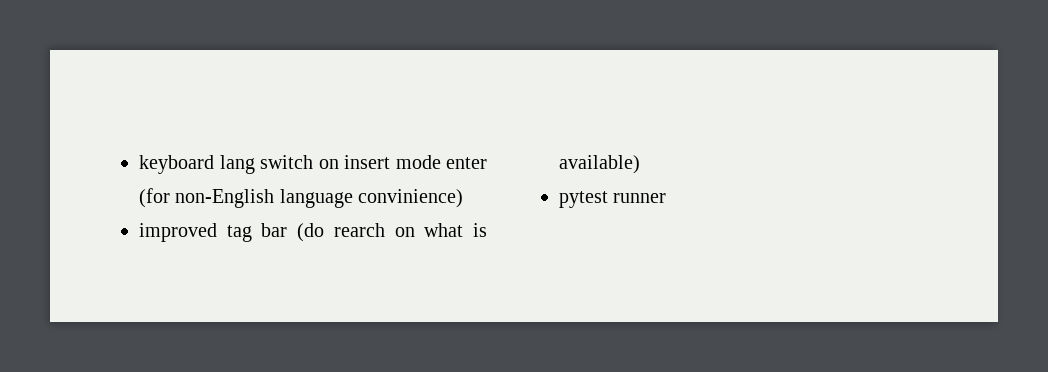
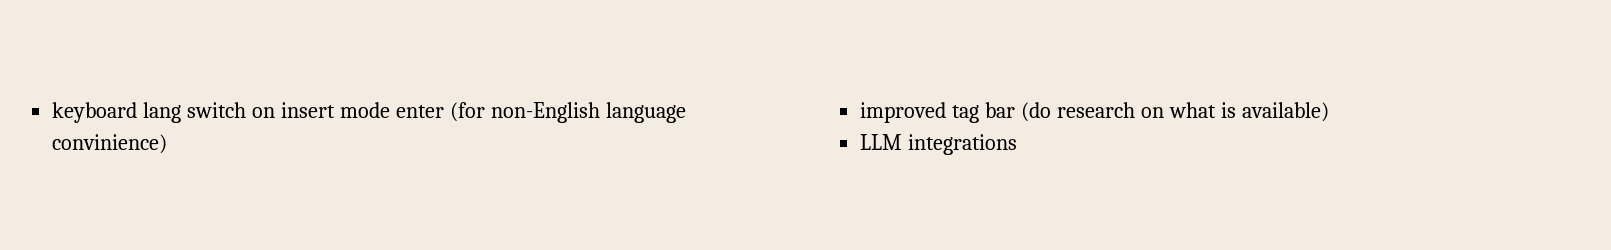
[333,223,385,237] rearch -> [1056,102,1135,118] research
[559,191,667,208] pytest runner -> [860,134,1018,155] LLM integrations

